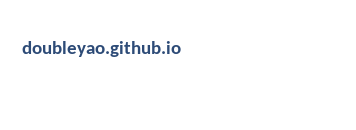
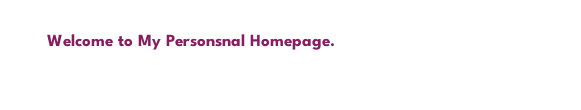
[22,41,181,57] doubleyao.github.io -> [47,34,335,50] Welcome to My Personsnal Homepage.

